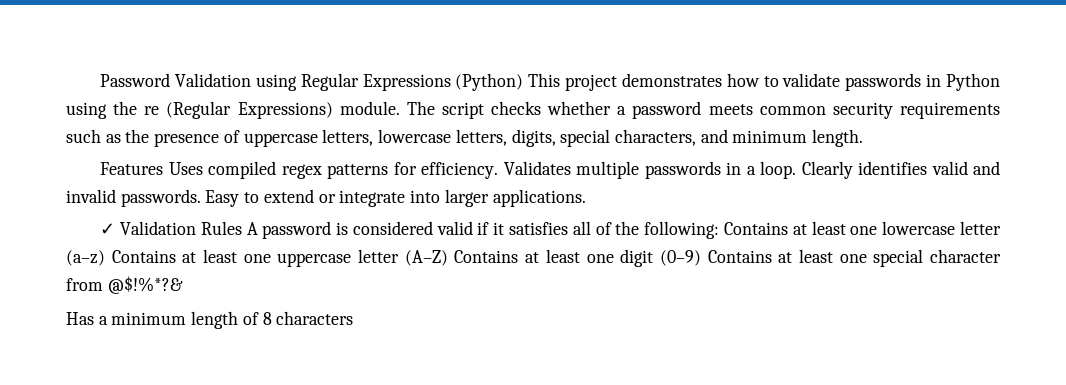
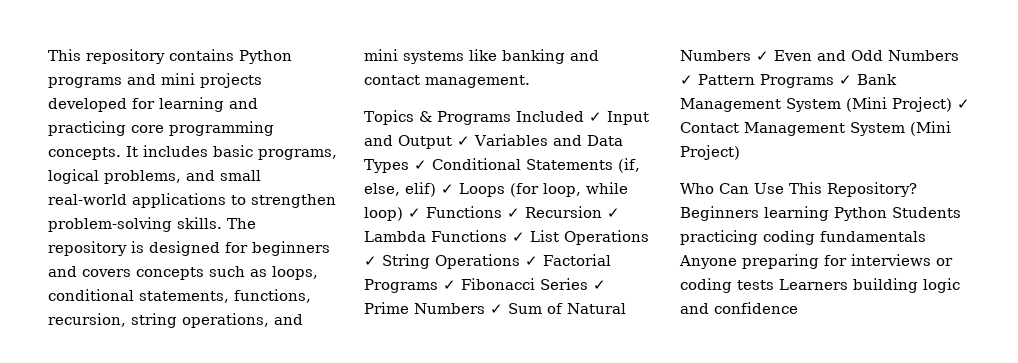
[100,73,1000,91] [66,101,1000,119] [66,129,864,147] [100,161,1001,179] [66,189,586,207] [100,221,1002,239] [66,249,1002,267] [66,276,183,294] [66,311,354,329] Password Validation using Regular Expressions (Python) This project demonstrates how to validate passwords in Python using the re (Regular Expressions) module. The script checks whether a password meets common security requirements such as the presence of uppercase letters, lowercase letters, digits, special characters, and minimum length. // Features Uses compiled regex patterns for efficiency. Validates multiple passwords in a loop. Clearly identifies valid and invalid passwords. Easy to extend or integrate into larger applications. // ✓ Validation Rules A password is considered valid if it satisfies all of the following: Contains at least one lowercase letter (a–z) Contains at least one uppercase letter (A–Z) Contains at least one digit (0–9) Contains at least one special character from @$!%*?& // Has a minimum length of 8 characters -> [48,49,292,64] [48,73,262,88] [48,97,258,112] [48,121,274,136] [48,145,337,160] [48,169,261,184] [48,193,336,208] [48,217,256,232] [48,241,330,256] [48,266,318,280] [48,289,311,303] [48,313,303,328] [364,49,599,64] [364,75,530,88] [364,110,649,125] [364,134,623,149] [364,158,640,173] [364,182,628,197] [364,206,620,221] [364,230,649,245] [364,254,611,269] [364,278,606,293] [364,302,626,314] [680,50,959,61] [680,74,897,88] [680,97,970,112] [680,121,951,136] [680,145,740,160] [680,182,917,197] [680,206,961,221] [680,230,926,245] [679,254,953,269] [680,278,960,293] [680,302,798,314] This repository contains Python programs and mini projects developed for learning and practicing core programming concepts. It includes basic programs, logical problems, and small real-world applications to strengthen problem-solving skills. The repository is designed for beginners and covers concepts such as loops, conditional statements, functions, recursion, string operations, and mini systems like banking and contact management. // Topics & Programs Included ✓ Input and Output ✓ Variables and Data Types ✓ Conditional Statements (if, else, elif) ✓ Loops (for loop, while loop) ✓ Functions ✓ Recursion ✓ Lambda Functions ✓ List Operations ✓ String Operations ✓ Factorial Programs ✓ Fibonacci Series ✓ Prime Numbers ✓ Sum of Natural Numbers ✓ Even and Odd Numbers ✓ Pattern Programs ✓ Bank Management System (Mini Project) ✓ Contact Management System (Mini Project) // Who Can Use This Repository? Beginners learning Python Students practicing coding fundamentals Anyone preparing for interviews or coding tests Learners building logic and confidence

